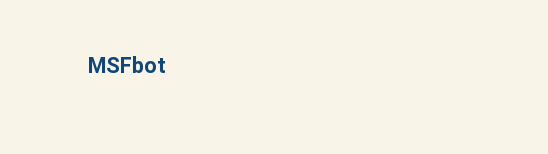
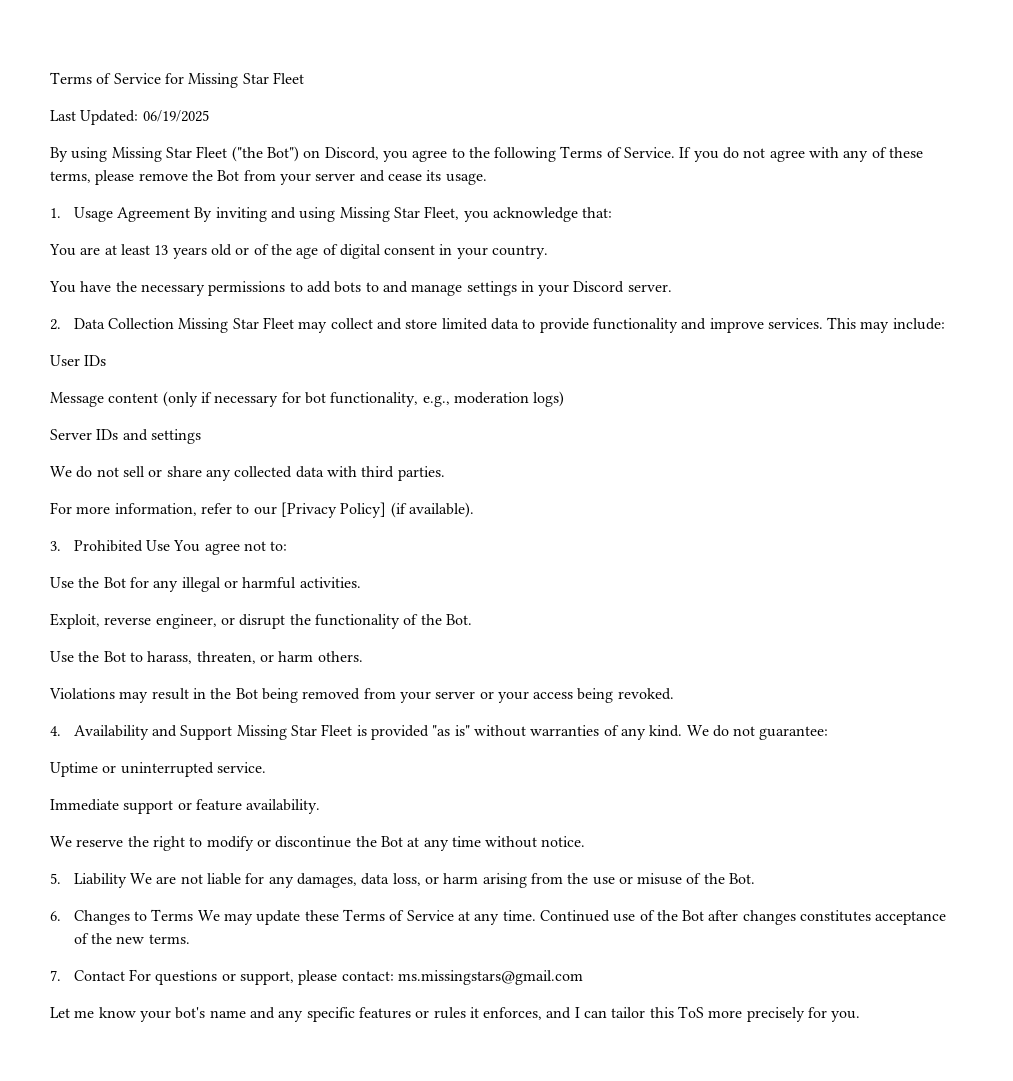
[88,56,166,73] MSFbot -> [50,72,304,88] [50,110,209,125] [50,146,924,162] [50,170,487,185] [50,206,613,222] [49,244,549,259] [49,281,672,296] [50,317,945,333] [50,355,107,366] [50,391,565,407] [50,429,201,444] [50,466,445,481] [50,502,474,518] [50,540,288,555] [50,577,361,592] [50,613,472,629] [50,651,363,664] [49,688,674,703] [50,724,829,740] [50,762,266,777] [50,799,321,814] [50,836,586,851] [50,873,756,888] [50,909,947,925] [73,933,190,944] [50,969,583,985] [50,1006,861,1022] Terms of Service for Missing Star Fleet // Last Updated: 06/19/2025 // By using Missing Star Fleet ("the Bot") on Discord, you agree to the following Terms of Service. If you do not agree with any of these terms, please remove the Bot from your server and cease its usage. // 1. Usage Agreement By inviting and using Missing Star Fleet, you acknowledge that: // You are at least 13 years old or of the age of digital consent in your country. // You have the necessary permissions to add bots to and manage settings in your Discord server. // 2. Data Collection Missing Star Fleet may collect and store limited data to provide functionality and improve services. This may include: // User IDs // Message content (only if necessary for bot functionality, e.g., moderation logs) // Server IDs and settings // We do not sell or share any collected data with third parties. // For more information, refer to our [Privacy Policy] (if available). // 3. Prohibited Use You agree not to: // Use the Bot for any illegal or harmful activities. // Exploit, reverse engineer, or disrupt the functionality of the Bot. // Use the Bot to harass, threaten, or harm others. // Violations may result in the Bot being removed from your server or your access being revoked. // 4. Availability and Support Missing Star Fleet is provided "as is" without warranties of any kind. We do not guarantee: // Uptime or uninterrupted service. // Immediate support or feature availability. // We reserve the right to modify or discontinue the Bot at any time without notice. // 5. Liability We are not liable for any damages, data loss, or harm arising from the use or misuse of the Bot. // 6. Changes to Terms We may update these Terms of Service at any time. Continued use of the Bot after changes constitutes acceptance of the new terms. // 7. Contact For questions or support, please contact: ms.missingstars@gmail.com // Let me know your bot's name and any specific features or rules it enforces, and I can tailor this ToS more precisely for you.

